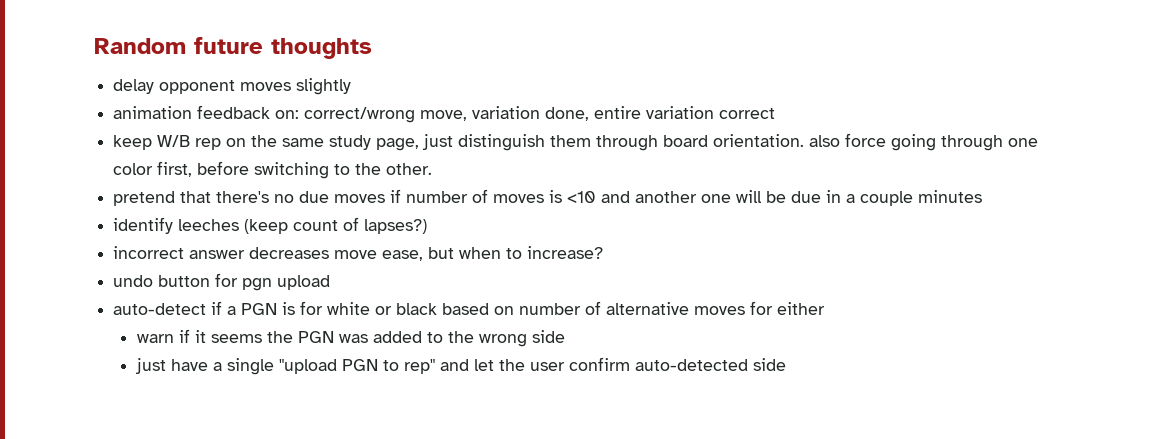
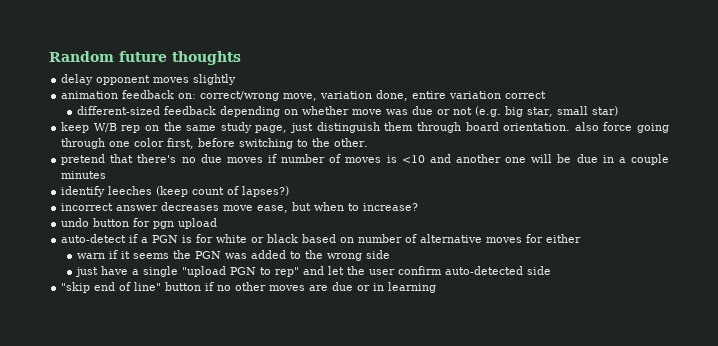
(776, 113) none -> [76,106,618,117] // different-sized feedback depending on whether move was due or not (e.g. big star, small star)
(786, 364) none -> [61,282,437,293] // "skip end of line" button if no other moves are due or in learning

